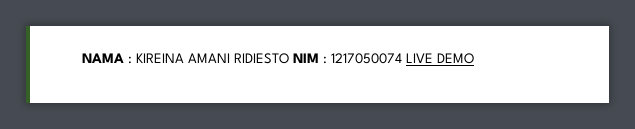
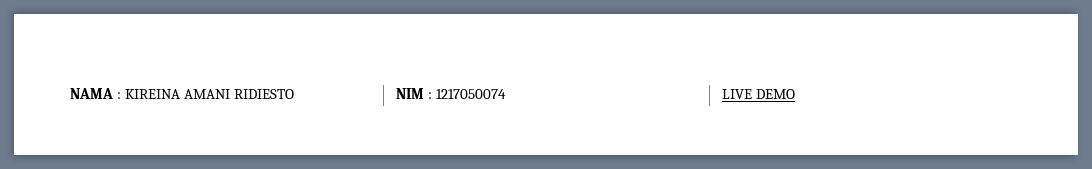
(289, 58) none -> (294, 94) //
(402, 58) none -> (506, 94) //

